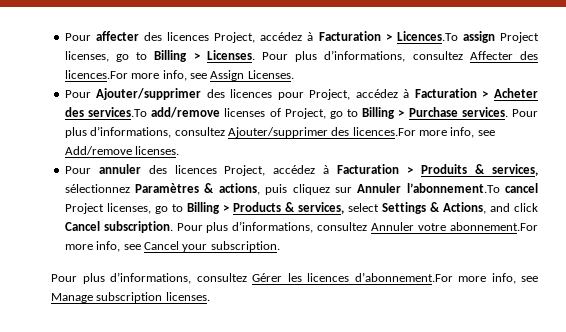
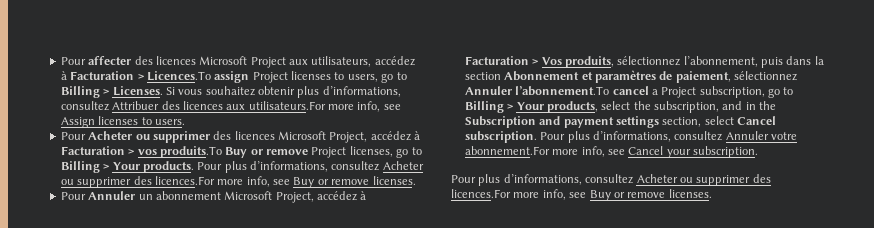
[214,32,256,43] Project, -> [199,56,372,68] Microsoft Project aux utilisateurs,
[64,51,109,62] licenses, -> [291,71,378,82] licenses to users,
[261,50,538,62] [64,70,294,81] [64,88,538,100] [64,107,538,119] [64,126,495,138] [64,146,180,155] [64,164,538,176] [64,183,538,195] [64,202,539,214] Pour plus d’informations, consultez Affecter des licences.For more info, see Assign Licenses. // Pour Ajouter/supprimer des licences pour Project, accédez à Facturation > Acheter des services.To add/remove licenses of Project, go to Billing > Purchase services. Pour plus d’informations, consultez Ajouter/supprimer des licences.For more info, see Add/remove licenses. // Pour annuler des licences Project, accédez à Facturation > Produits & services, sélectionnez Paramètres & actions, puis cliquez sur Annuler l’abonnement.To cancel Project licenses, go to Billing > Products & services, select Settings & Actions, and click -> [165,86,401,98] [60,101,401,112] [60,116,185,128] [60,131,421,143] [60,146,422,158] [60,161,424,173] [60,176,416,188] [60,191,367,203] [464,56,824,68] [464,70,797,83] [464,86,794,98] [464,101,777,113] [464,116,734,128] Si vous souhaitez obtenir plus d’informations, consultez Attribuer des licences aux utilisateurs.For more info, see Assign licenses to users. // Pour Acheter ou supprimer des licences Microsoft Project, accédez à Facturation > vos produits.To Buy or remove Project licenses, go to Billing > Your products. Pour plus d’informations, consultez Acheter ou supprimer des licences.For more info, see Buy or remove licenses. // Pour Annuler un abonnement Microsoft Project, accédez à Facturation > Vos produits, sélectionnez l’abonnement, puis dans la section Abonnement et paramètres de paiement, sélectionnez Annuler l’abonnement.To cancel a Project subscription, go to Billing > Your products, select the subscription, and in the Subscription and payment settings section, select
[252,272,538,284] [51,292,163,303] Gérer les licences d’abonnement.For more info, see Manage subscription -> [636,174,771,186] [451,189,666,201] Acheter ou supprimer des licences.For more info, see Buy or remove

